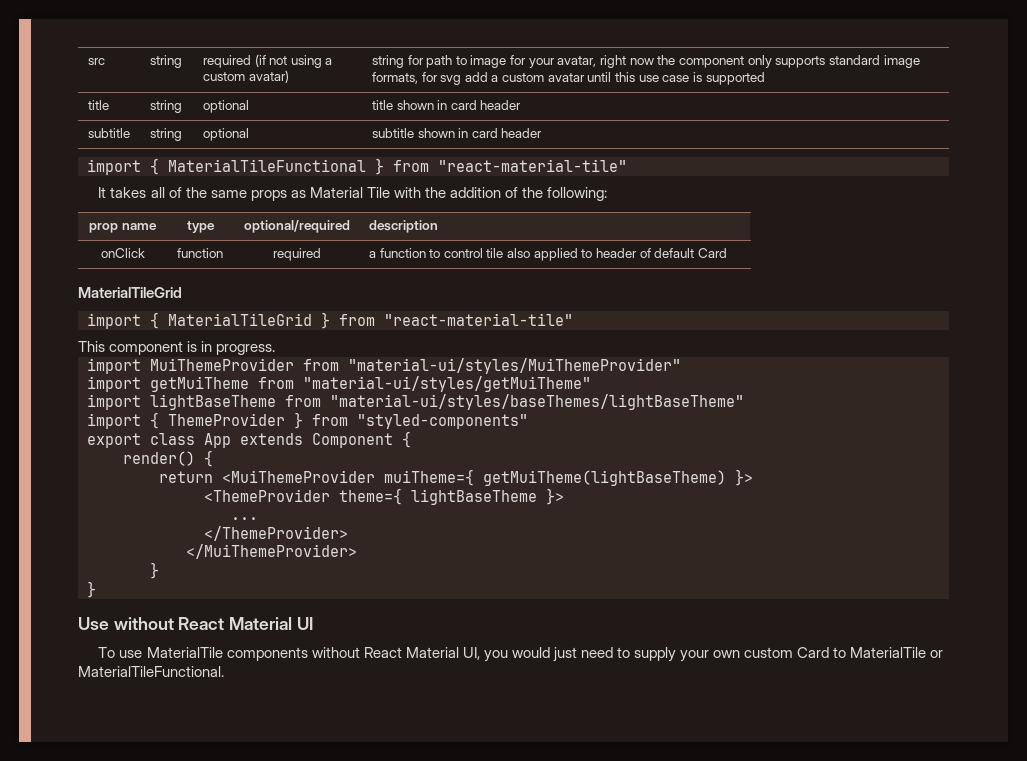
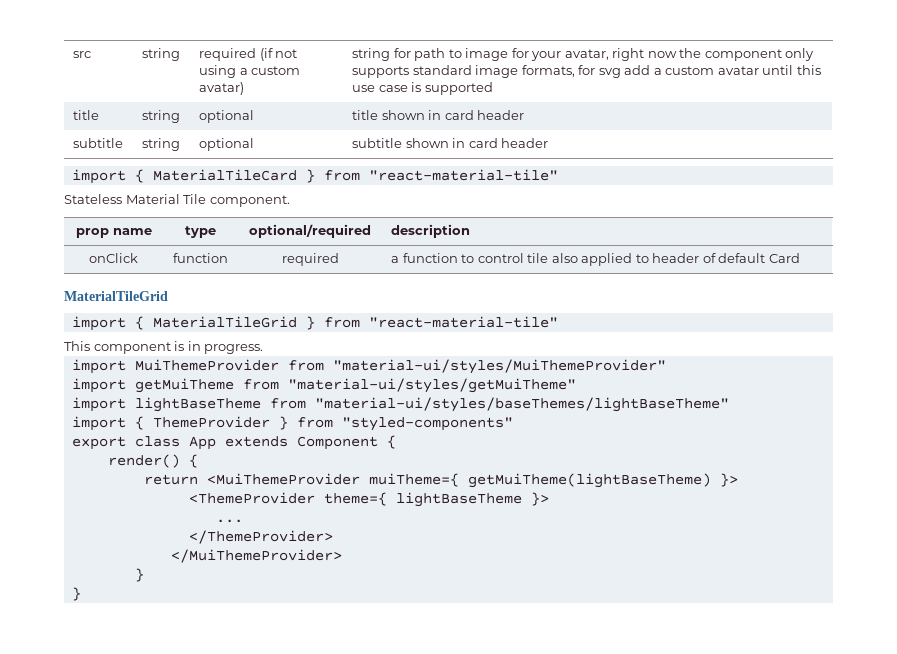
[168,158,627,175] [98,187,608,201] MaterialTileFunctional } from "react-material-tile" // It takes all of the same props as Material Tile with the addition of the following: -> [152,169,558,183] [64,194,290,207] MaterialTileCard } from "react-material-tile" // Stateless Material Tile component.
[78,617,313,630] [98,647,944,662] [78,666,224,677] // Use without React Material UI // To use MaterialTile components without React Material UI, you would just need to supply your own custom Card to MaterialTile or MaterialTileFunctional. -> (81, 594) none

